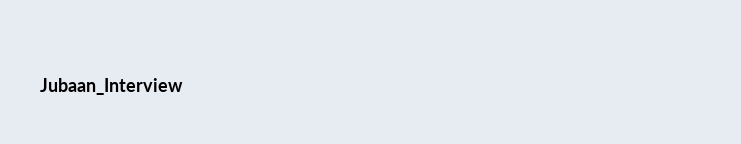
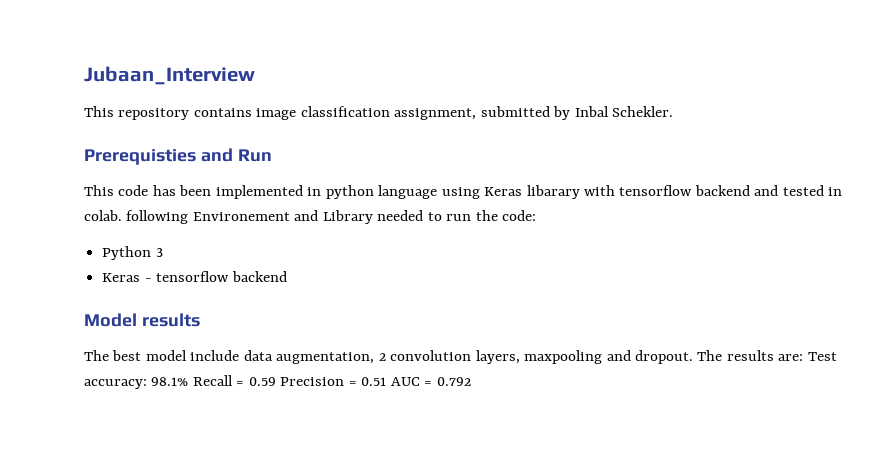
(183, 86) none -> [84,106,674,120] [84,148,272,165] [84,185,843,199] [84,210,537,224] [102,246,163,260] [102,271,287,282] [84,313,200,327] [84,350,837,364] [84,375,471,389] // This repository contains image classification assignment, submitted by Inbal Schekler. // Prerequisties and Run // This code has been implemented in python language using Keras libarary with tensorflow backend and tested in colab. following Environement and Library needed to run the code: // Python 3 // Keras - tensorflow backend // Model results // The best model include data augmentation, 2 convolution layers, maxpooling and dropout. The results are: Test accuracy: 98.1% Recall = 0.59 Precision = 0.51 AUC = 0.792

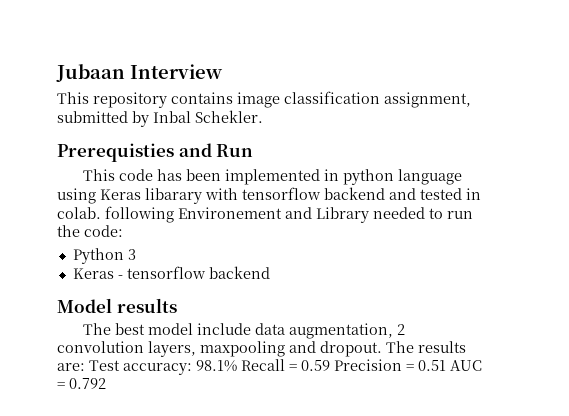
[84,66,255,85] Jubaan_Interview -> [56,64,223,82] Jubaan Interview

